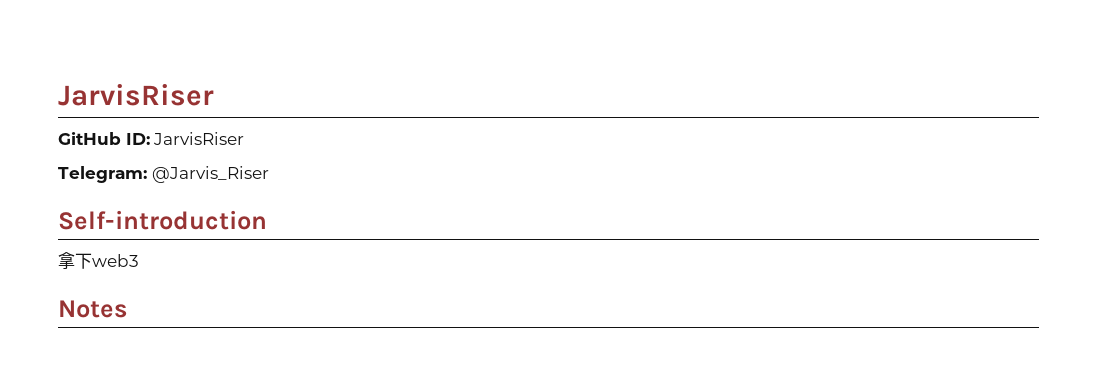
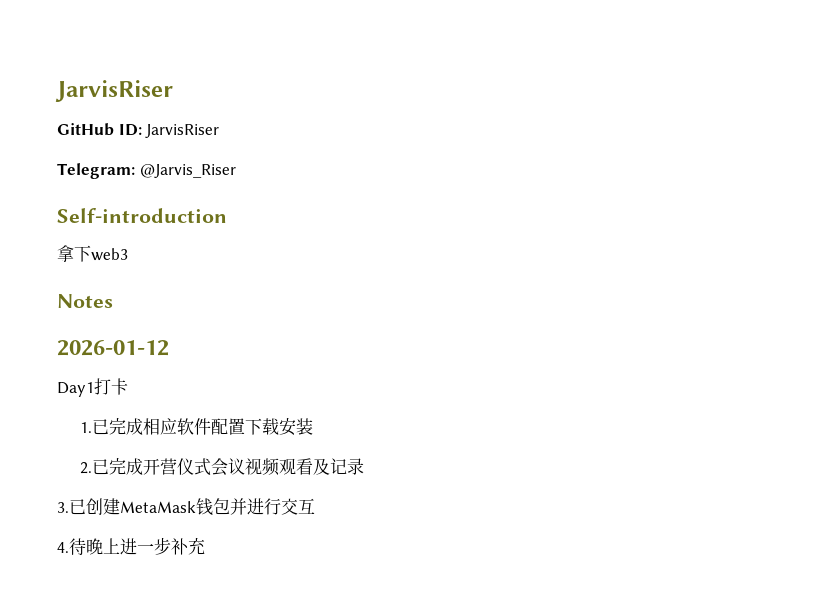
(127, 309) none -> [57,340,169,356] [57,378,128,397] [79,418,313,436] [79,458,364,476] [57,498,315,516] [57,537,205,555] // 2026-01-12 // Day1打卡 // 1.已完成相应软件配置下载安装 // 2.已完成开营仪式会议视频观看及记录 // 3.已创建MetaMask钱包并进行交互 // 4.待晚上进一步补充

